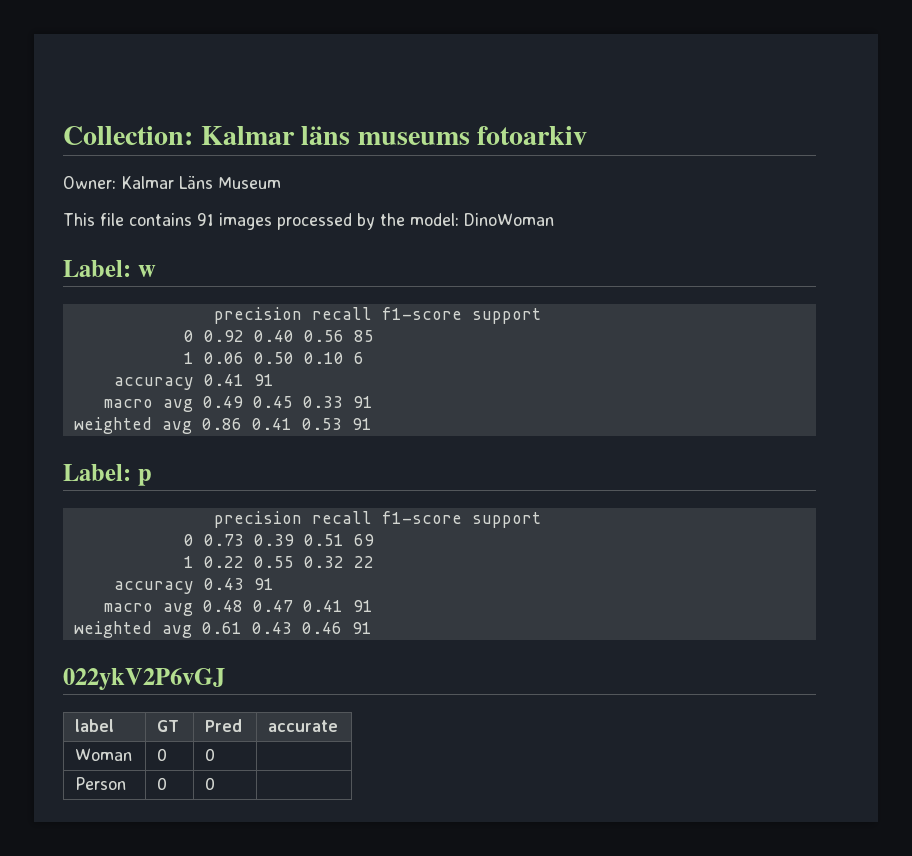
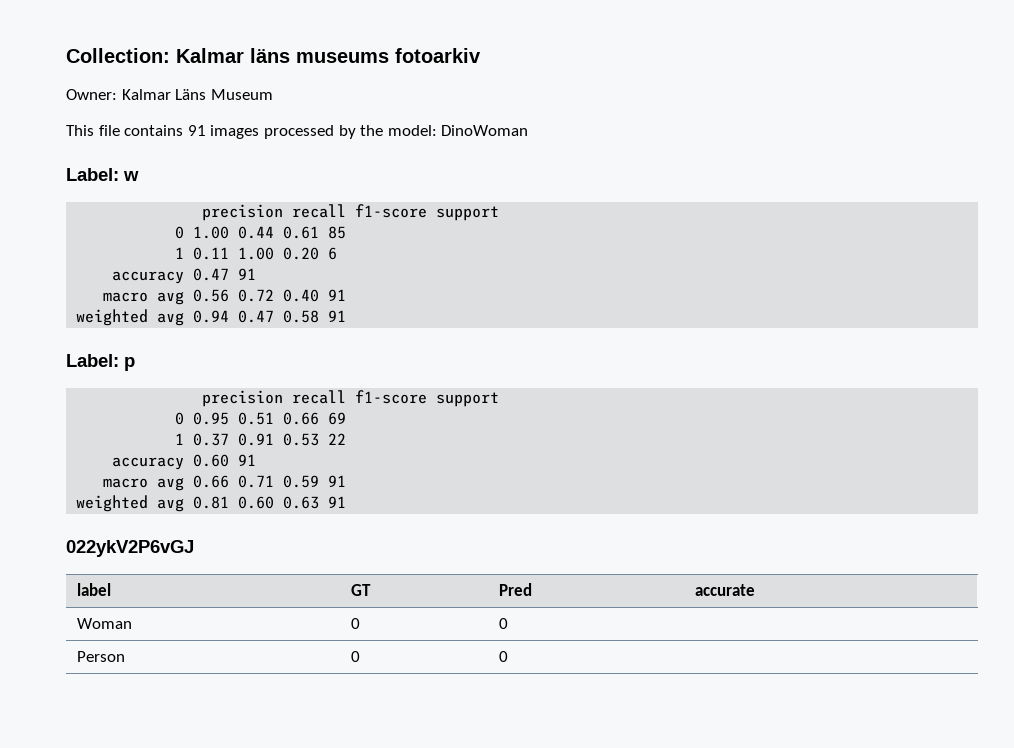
[203,330,344,342] 0.92 0.40 0.56 -> [193,226,320,239] 1.00 0.44 0.61
[203,352,344,364] 0.06 0.50 0.10 -> [193,247,320,260] 0.11 1.00 0.20
[203,374,274,386] [103,396,373,412] [73,417,342,434] 0.41 91 // macro avg 0.49 0.45 0.33 91 // weighted avg 0.86 0.41 0.53 -> [193,268,257,281] [103,289,347,305] [76,309,320,326] 0.47 91 // macro avg 0.56 0.72 0.40 91 // weighted avg 0.94 0.47 0.58
[203,534,344,546] 0.73 0.39 0.51 -> [193,412,320,425] 0.95 0.51 0.66
[203,556,344,568] 0.22 0.55 0.32 -> [193,433,320,446] 0.37 0.91 0.53
[203,578,274,590] [103,600,373,616] [73,621,342,638] 0.43 91 // macro avg 0.48 0.47 0.41 91 // weighted avg 0.61 0.43 0.46 -> [193,454,257,467] [103,475,347,491] [76,495,320,512] 0.60 91 // macro avg 0.66 0.71 0.59 91 // weighted avg 0.81 0.60 0.63

